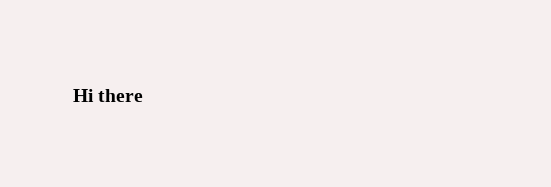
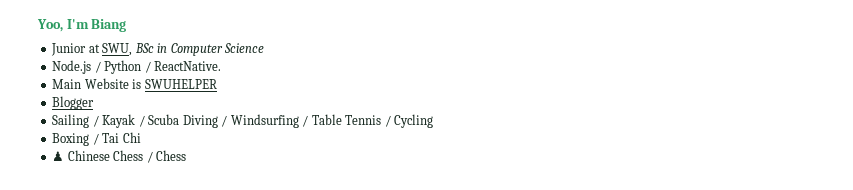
[73,89,144,102] Hi there -> [37,19,127,32] [51,43,265,56] [52,60,222,74] [52,78,217,89] [52,96,95,110] [52,114,434,128] [52,132,141,146] [52,150,187,163] Yoo, I'm Biang // Junior at SWU, BSc in Computer Science // Node.js / Python / ReactNative. // Main Website is SWUHELPER // Blogger // Sailing / Kayak / Scuba Diving / Windsurfing / Table Tennis / Cycling // Boxing / Tai Chi // ♟ Chinese Chess / Chess

